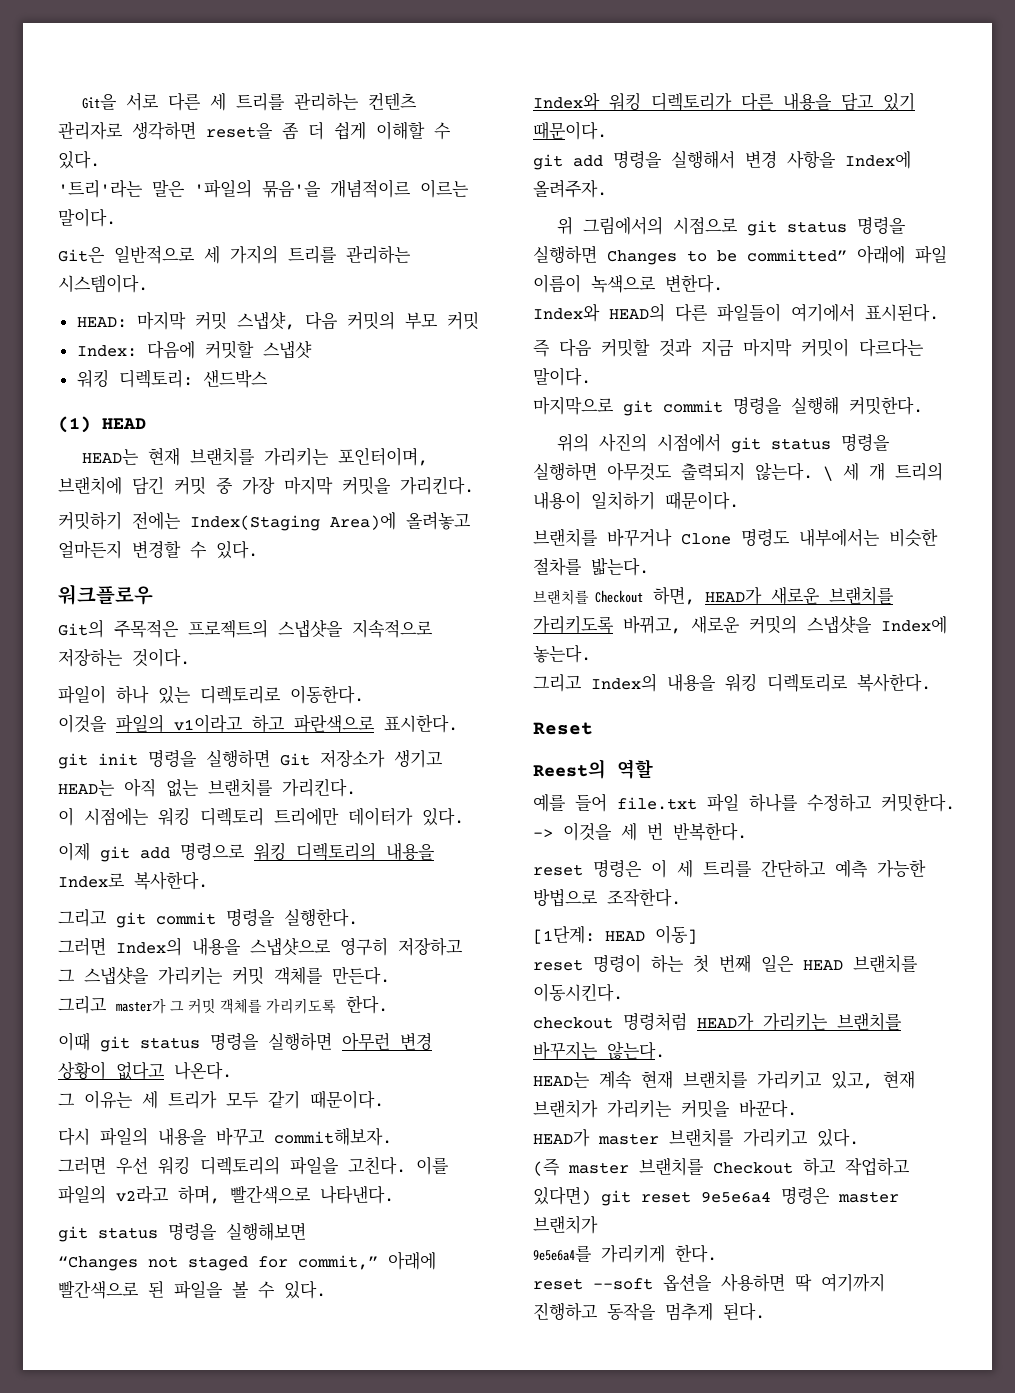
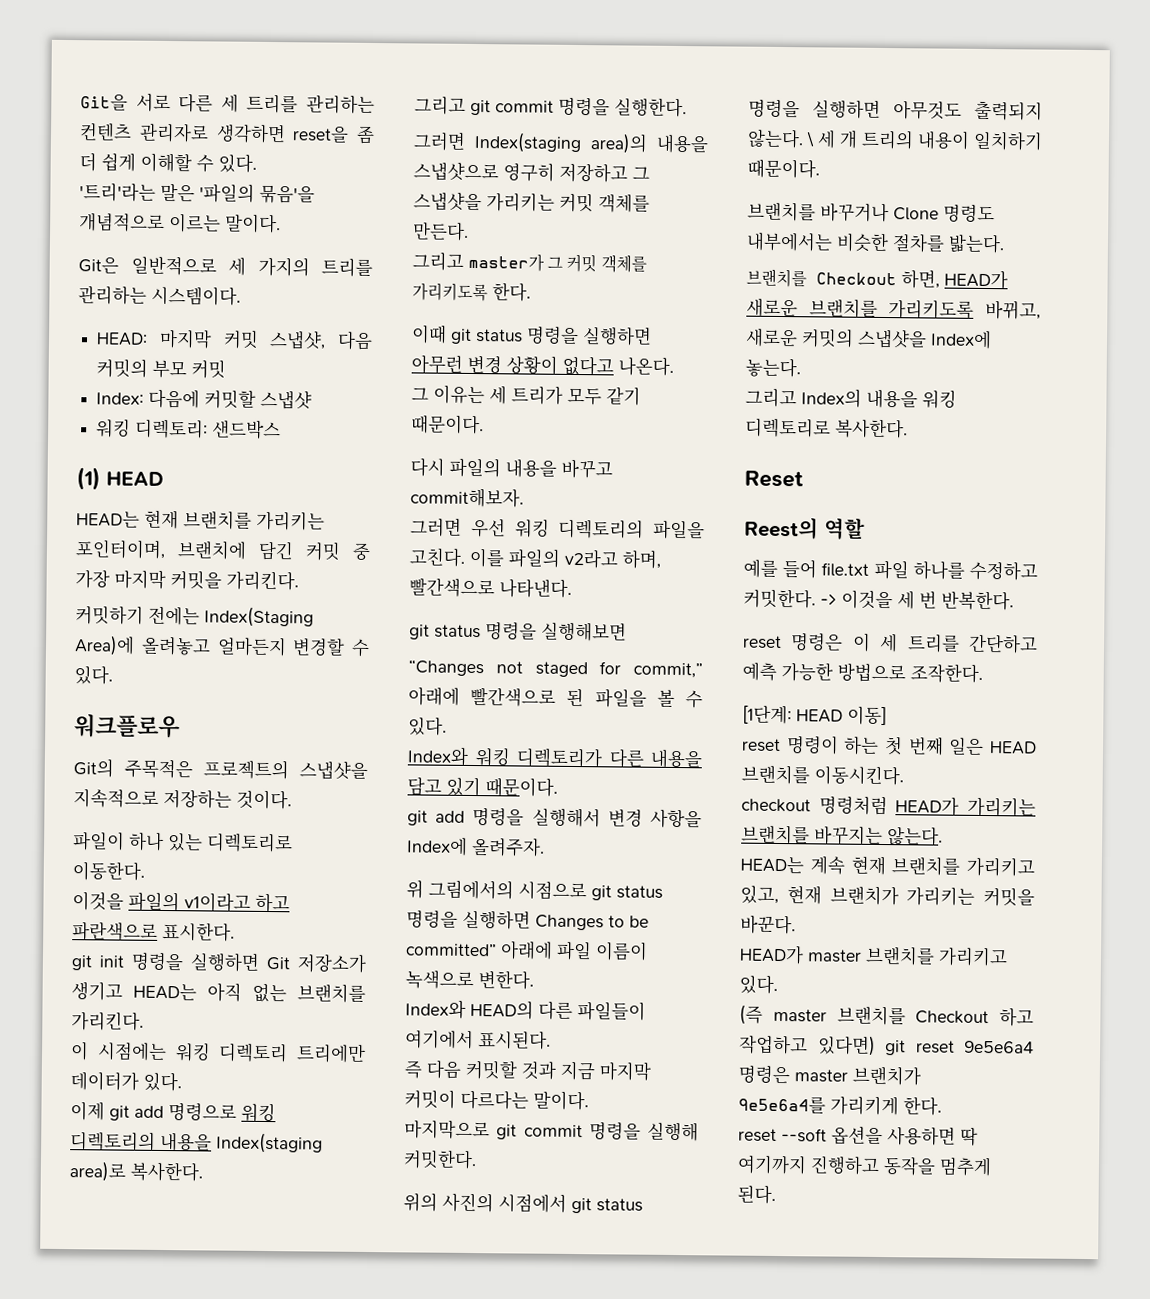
[330,179,411,198] 개념적이르 -> [79,212,165,232] 개념적으로
[58,873,125,888] Index로 -> [216,1132,323,1154] [69,1161,126,1182] Index(staging area)로
[116,937,182,956] Index의 -> [474,131,648,154] Index(staging area)의

